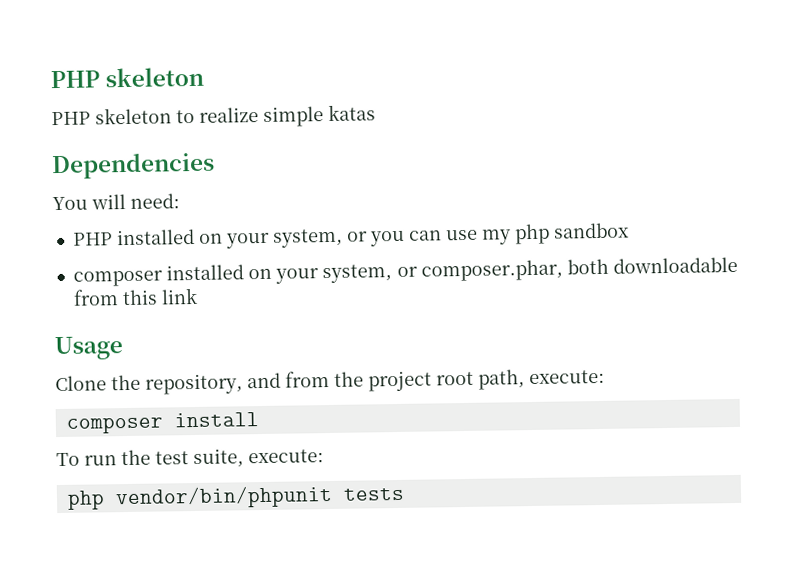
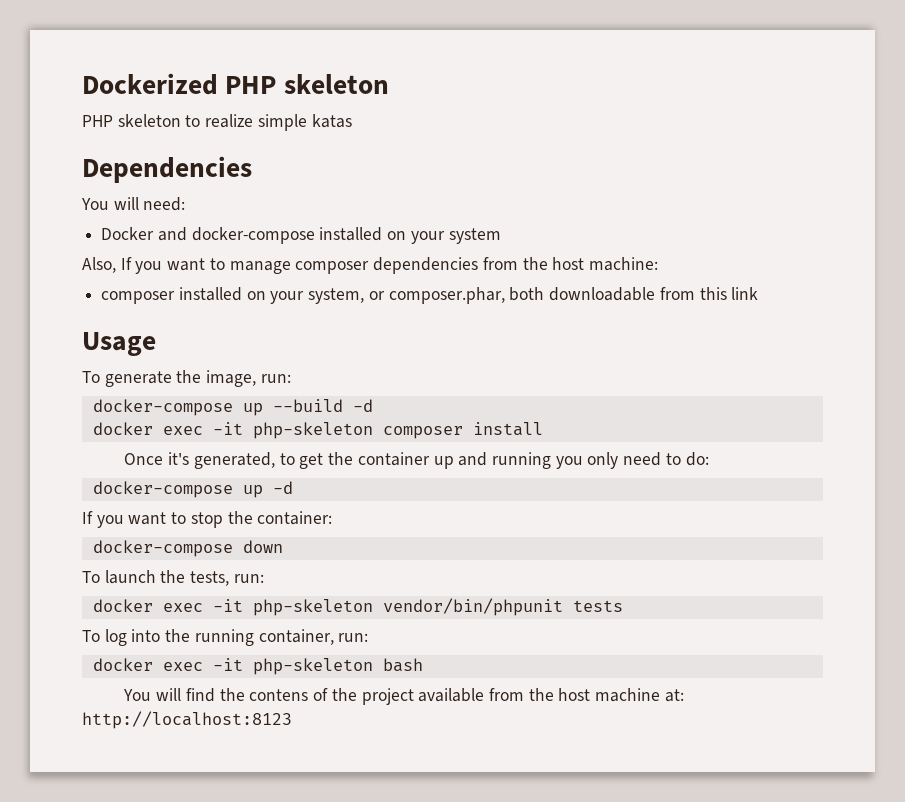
(50, 79) none -> [82,73,218,95] Dockerized
[72,222,629,249] PHP installed on your system, or you can use my php sandbox -> [101,227,501,244] [82,257,658,274] Docker and docker-compose installed on your system // Also, If you want to manage composer dependencies from the host machine:
[55,369,605,395] [65,412,259,434] [56,448,324,469] [66,484,405,510] Clone the repository, and from the project root path, execute: // composer install // To run the test suite, execute: // php vendor/bin/phpunit tests -> [82,370,291,387] [92,399,373,416] [92,422,543,439] [124,452,709,469] [92,481,293,498] [82,511,333,528] [92,540,283,557] [82,570,264,586] [92,598,623,616] [82,629,369,646] [92,658,423,675] [123,688,684,705] [82,711,292,729] To generate the image, run: // docker-compose up --build -d // docker exec -it php-skeleton composer install // Once it's generated, to get the container up and running you only need to do: // docker-compose up -d // If you want to stop the container: // docker-compose down // To launch the tests, run: // docker exec -it php-skeleton vendor/bin/phpunit tests // To log into the running container, run: // docker exec -it php-skeleton bash // You will find the contens of the project available from the host machine at: http://localhost:8123

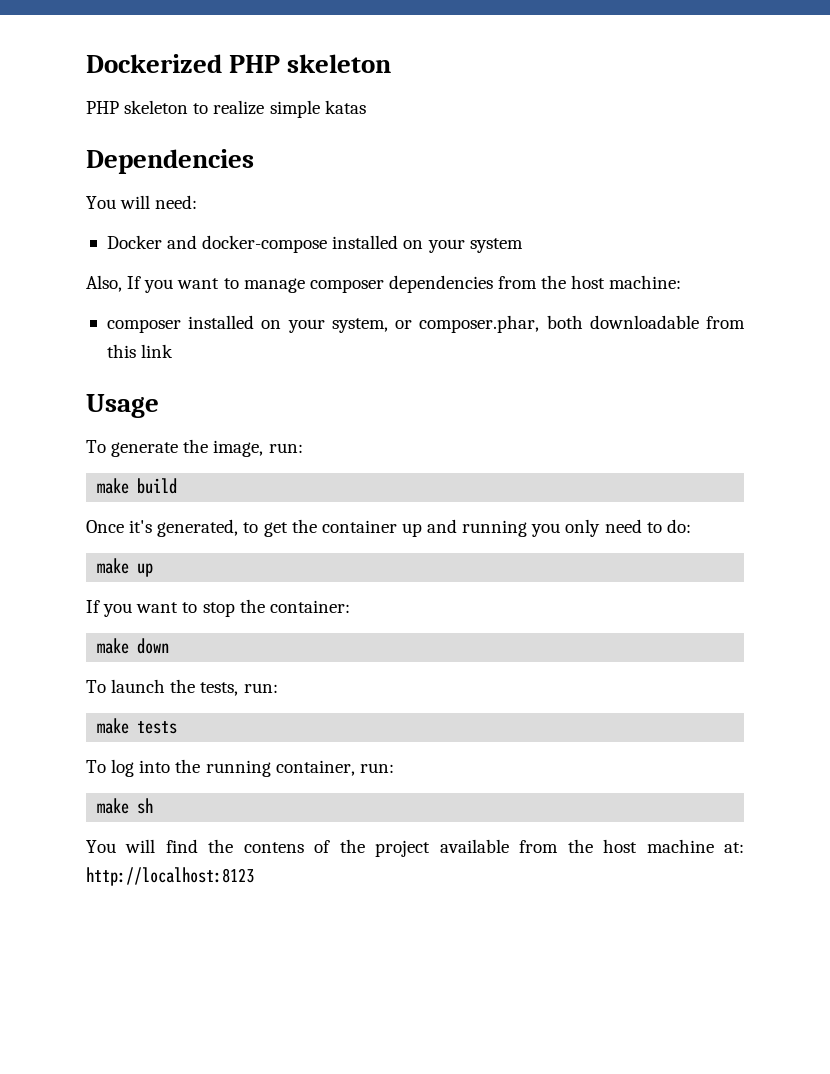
[92,399,373,416] [92,422,543,439] docker-compose up --build -d // docker exec -it php-skeleton composer install -> [97,478,178,494] make build
[92,481,293,498] docker-compose up -d -> [97,558,154,577] make up
[92,540,233,557] docker-compose -> [97,638,130,654] make
[92,598,563,616] docker exec -it php-skeleton vendor/bin/phpunit -> [97,718,130,734] make
[92,658,423,675] docker exec -it php-skeleton bash -> [97,798,154,814] make sh

